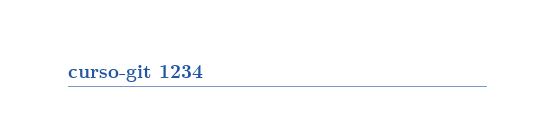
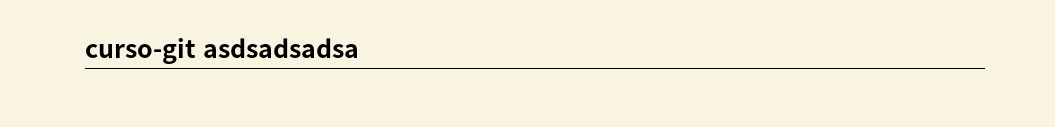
[159,65,203,79] 1234 -> [202,38,359,58] asdsadsadsa

